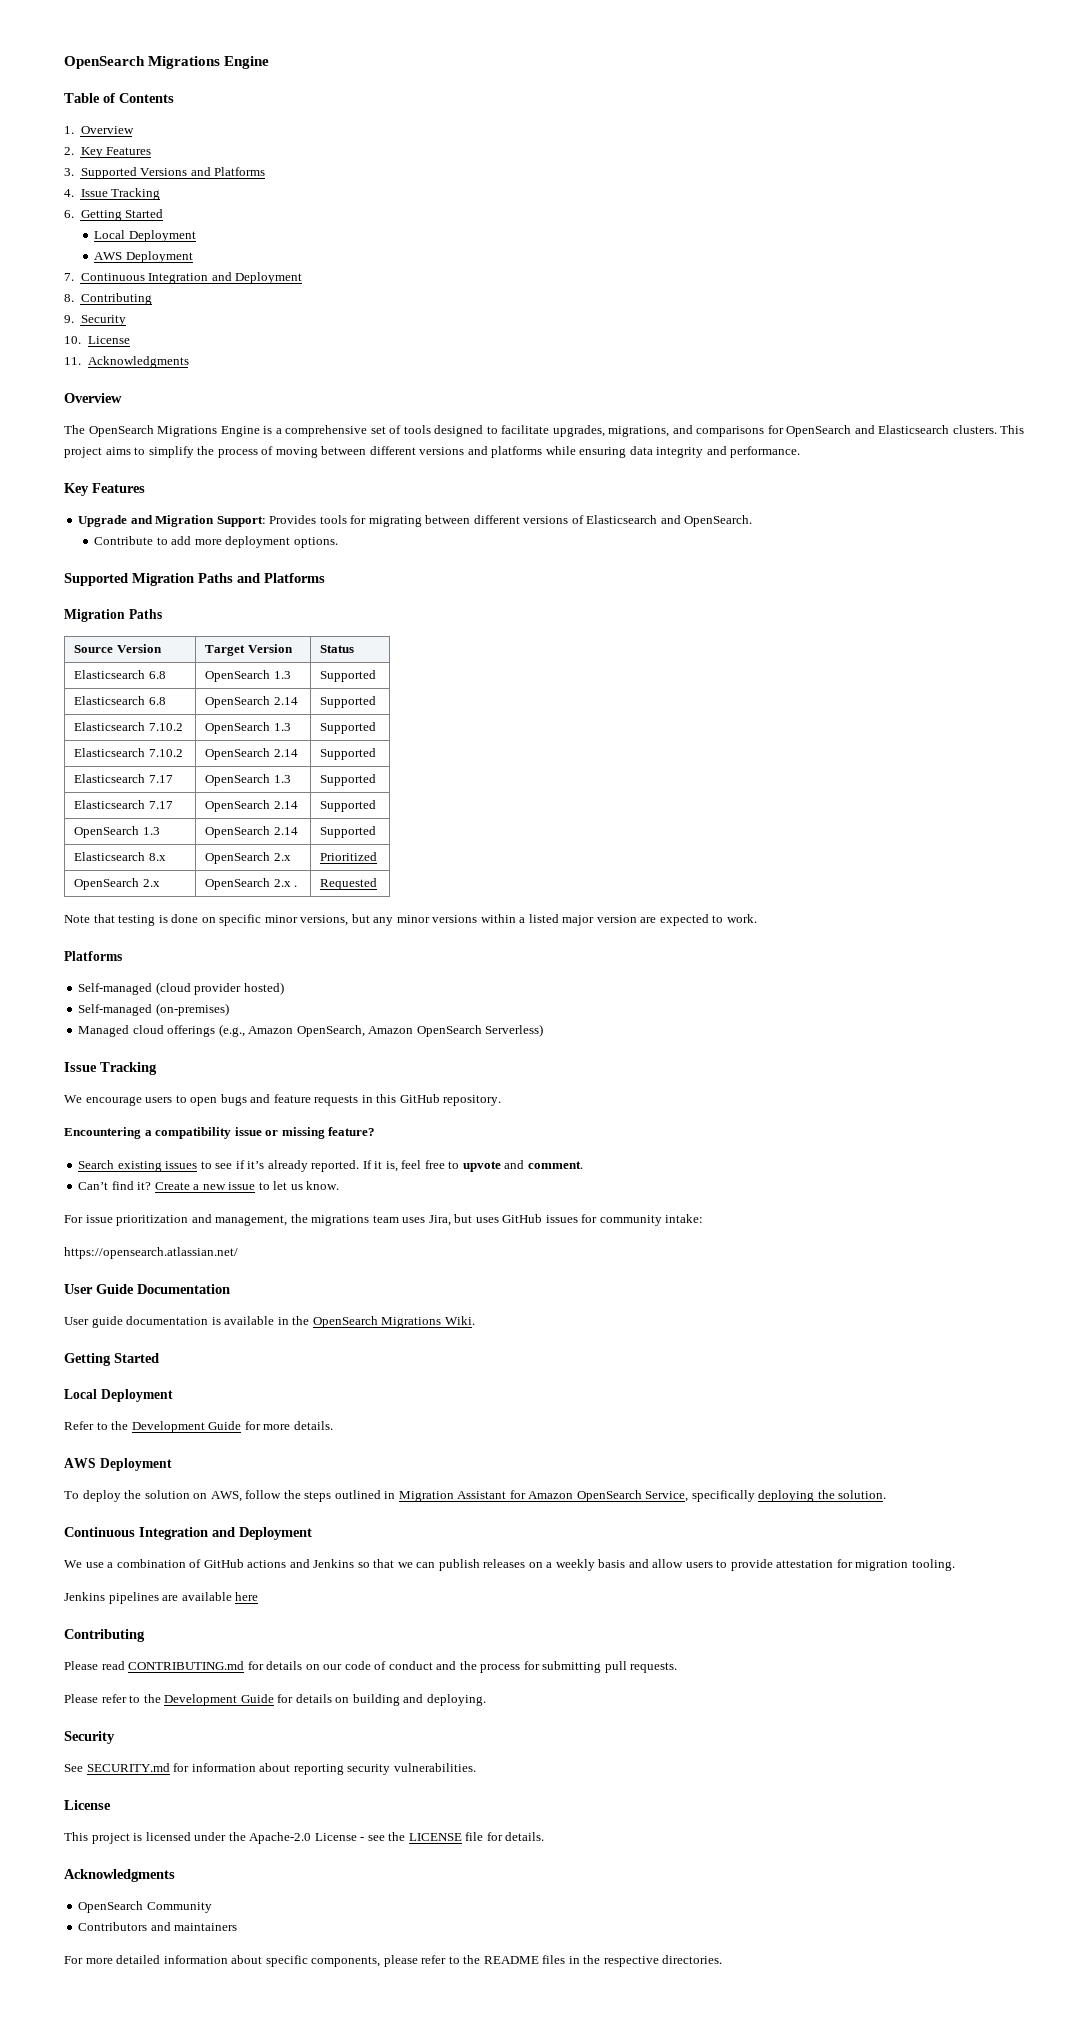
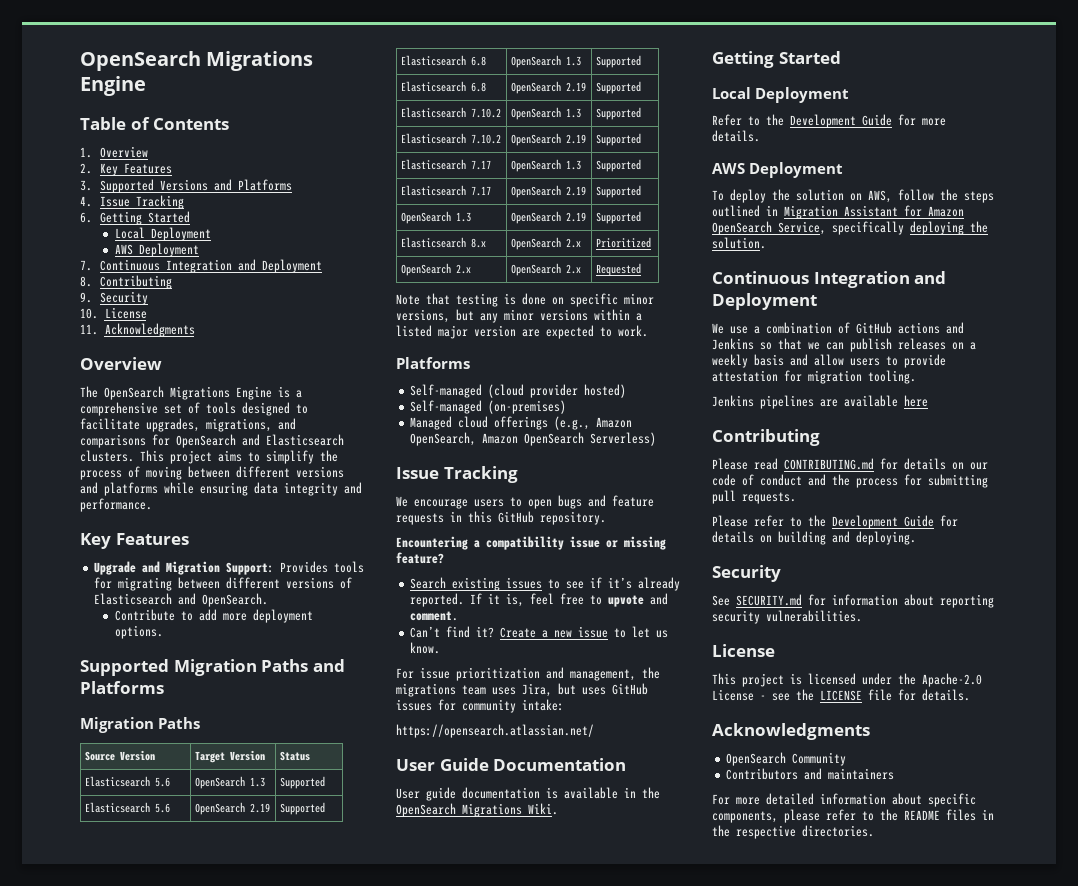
(355, 649) none -> [85,776,171,787] [195,776,266,789] [280,776,326,789] [85,802,171,813] [195,802,271,815] [280,802,326,815] // Elasticsearch 5.6 | OpenSearch 1.3 | Supported // Elasticsearch 5.6 | OpenSearch 2.19 | Supported
[273,697,298,705] 2.14 -> [566,82,587,92] 2.19
[273,749,298,757] 2.14 -> [566,134,587,144] 2.19
[273,801,298,809] 2.14 -> [566,186,587,196] 2.19
[273,827,298,835] 2.14 -> [566,212,587,222] 2.19
[294,885,298,887] . -> (582, 269) none

